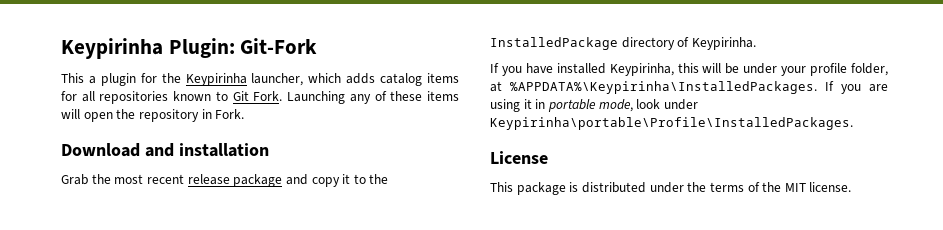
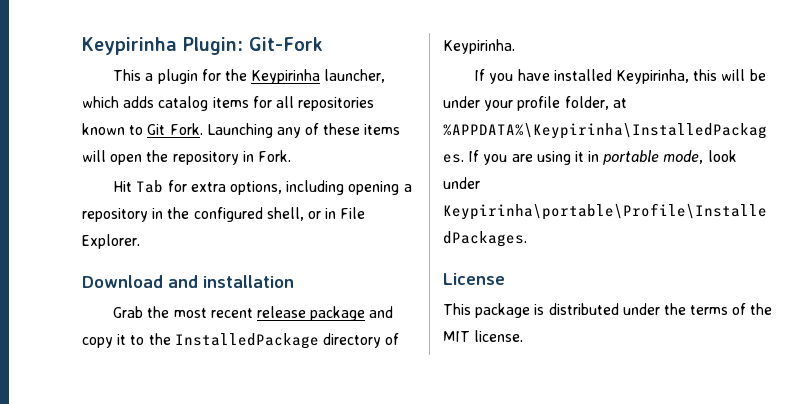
(245, 114) none -> [113,180,412,195] [82,207,366,222] [82,234,140,249] // Hit Tab for extra options, including opening a repository in the configured shell, or in File Explorer.

